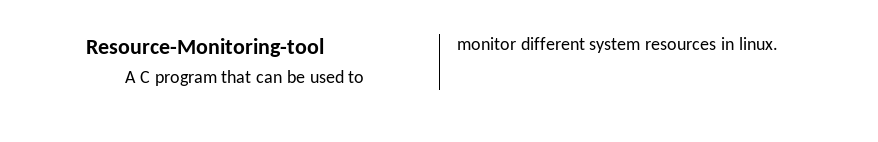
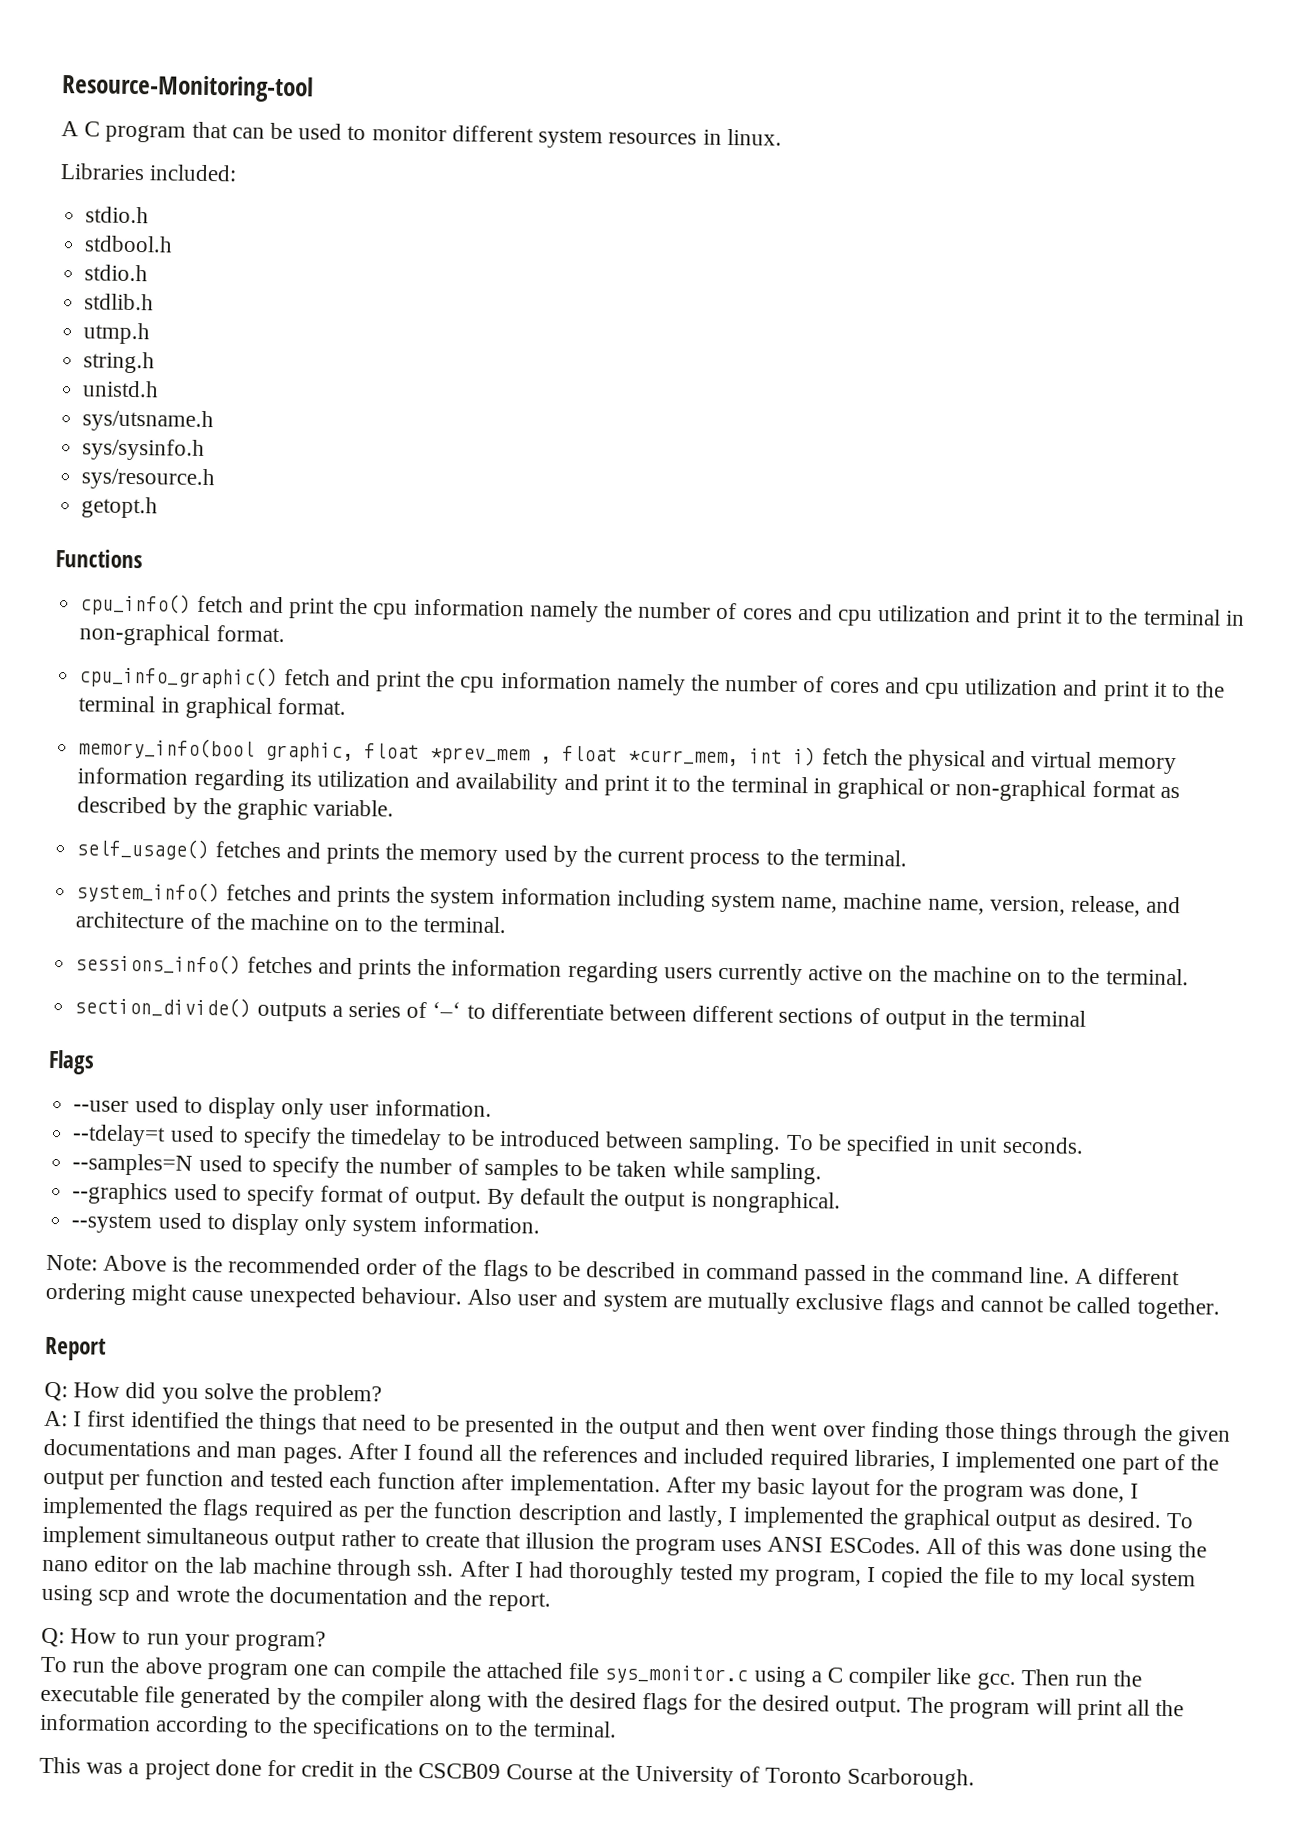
(778, 43) none -> [60,163,238,182] [85,206,150,224] [84,235,174,253] [84,264,149,282] [84,293,155,311] [83,322,151,345] [83,351,156,374] [82,380,160,398] [82,409,215,433] [82,438,206,461] [81,467,216,491] [81,496,159,519] [55,548,143,569] [80,593,1245,629] [79,623,285,647] [79,665,1226,702] [78,695,346,719] [78,737,1177,775] [77,767,1180,802] [77,796,395,821] [76,838,908,870] [76,881,1182,917] [75,911,506,934] [75,953,1189,986] [74,996,1087,1031] [48,1049,95,1075] [73,1096,492,1120] [72,1124,1084,1157] [72,1153,822,1185] [72,1182,841,1214] [71,1212,540,1237] [46,1254,1181,1286] [45,1282,1220,1320] [44,1336,106,1361] [44,1381,383,1407] [44,1410,1231,1447] [43,1438,1219,1475] [43,1469,1139,1503] [42,1496,1194,1532] [42,1525,1207,1563] [42,1555,1196,1592] [41,1584,551,1612] [41,1627,327,1652] [40,1656,1143,1690] [40,1684,1185,1721] [40,1713,617,1741] [39,1756,976,1791] // Libraries included: // stdio.h // stdbool.h // stdio.h // stdlib.h // utmp.h // string.h // unistd.h // sys/utsname.h // sys/sysinfo.h // sys/resource.h // getopt.h // Functions // cpu_info() fetch and print the cpu information namely the number of cores and cpu utilization and print it to the terminal in non-graphical format. // cpu_info_graphic() fetch and print the cpu information namely the number of cores and cpu utilization and print it to the terminal in graphical format. // memory_info(bool graphic, float *prev_mem , float *curr_mem, int i) fetch the physical and virtual memory information regarding its utilization and availability and print it to the terminal in graphical or non-graphical format as described by the graphic variable. // self_usage() fetches and prints the memory used by the current process to the terminal. // system_info() fetches and prints the system information including system name, machine name, version, release, and architecture of the machine on to the terminal. // sessions_info() fetches and prints the information regarding users currently active on the machine on to the terminal. // section_divide() outputs a series of ‘–‘ to differentiate between different sections of output in the terminal // Flags // --user used to display only user information. // --tdelay=t used to specify the timedelay to be introduced between sampling. To be specified in unit seconds. // --samples=N used to specify the number of samples to be taken while sampling. // --graphics used to specify format of output. By default the output is nongraphical. // --system used to display only system information. // Note: Above is the recommended order of the flags to be described in command passed in the command line. A different ordering might cause unexpected behaviour. Also user and system are mutually exclusive flags and cannot be called together. // Report // Q: How did you solve the problem? // A: I first identified the things that need to be presented in the output and then went over finding those things through the given documentations and man pages. After I found all the references and included required libraries, I implemented one part of the output per function and tested each function after implementation. After my basic layout for the program was done, I implemented the flags required as per the function description and lastly, I implemented the graphical output as desired. To implement simultaneous output rather to create that illusion the program uses ANSI ESCodes. All of this was done using the nano editor on the lab machine through ssh. After I had thoroughly tested my program, I copied the file to my local system using scp and wrote the documentation and the report. // Q: How to run your program? // To run the above program one can compile the attached file sys_monitor.c using a C compiler like gcc. Then run the executable file generated by the compiler along with the desired flags for the desired output. The program will print all the information according to the specifications on to the terminal. // This was a project done for credit in the CSCB09 Course at the University of Toronto Scarborough.

